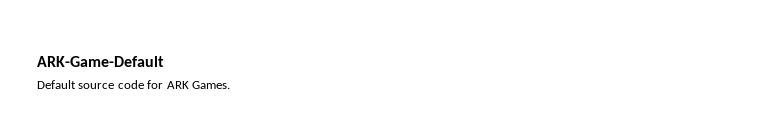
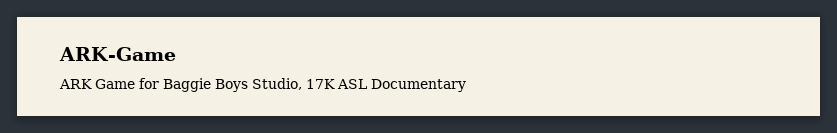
[37,56,164,67] [37,80,230,89] ARK-Game-Default // Default source code for ARK Games. -> [59,47,176,61] [59,78,466,92] ARK-Game // ARK Game for Baggie Boys Studio, 17K ASL Documentary

